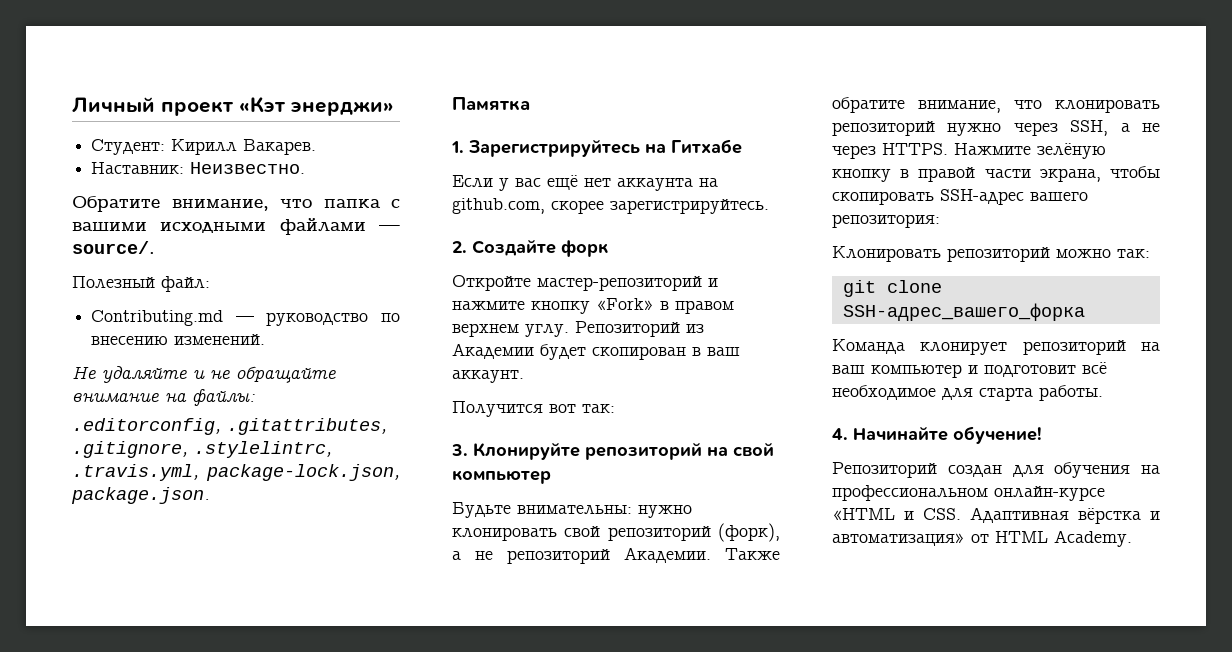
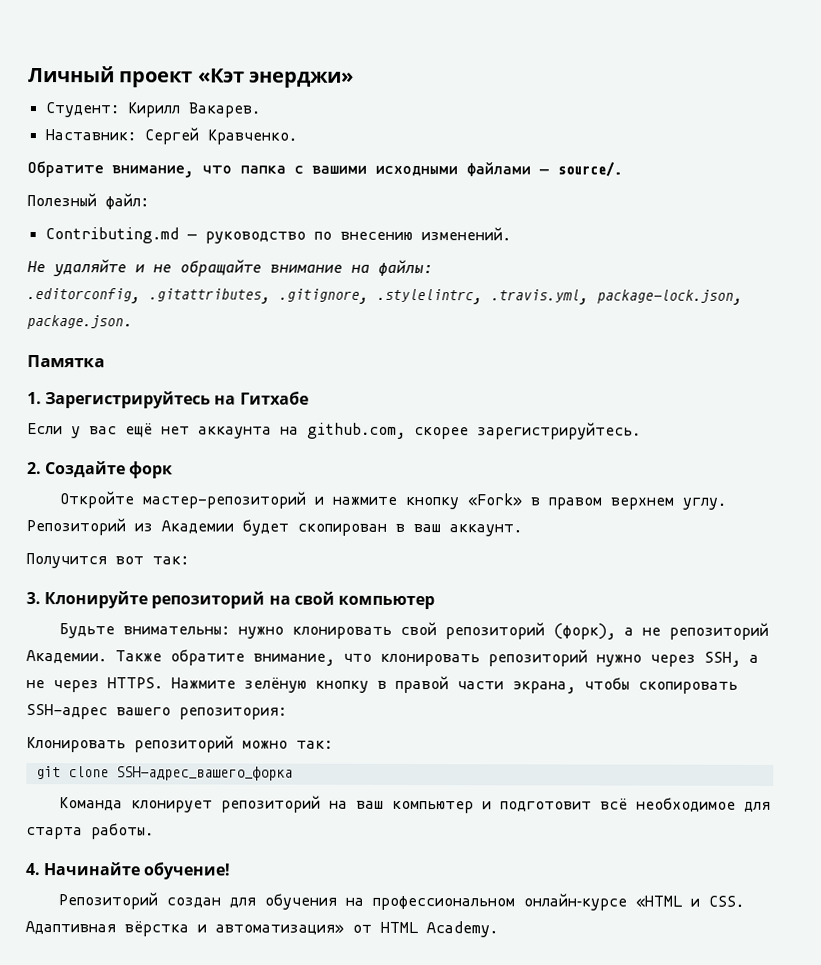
[190,162,306,174] Неизвестно. -> [143,127,297,145] Сергей Кравченко.

